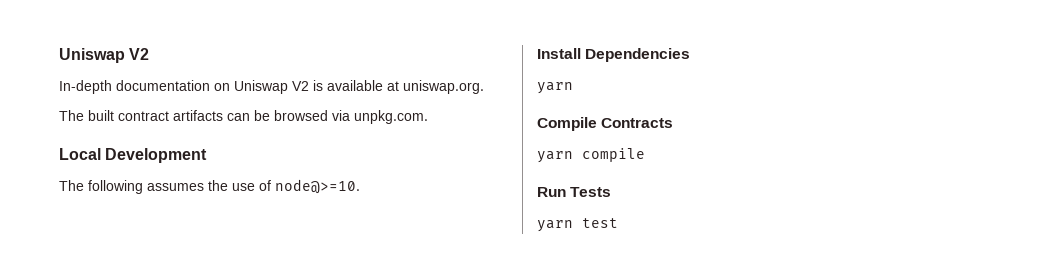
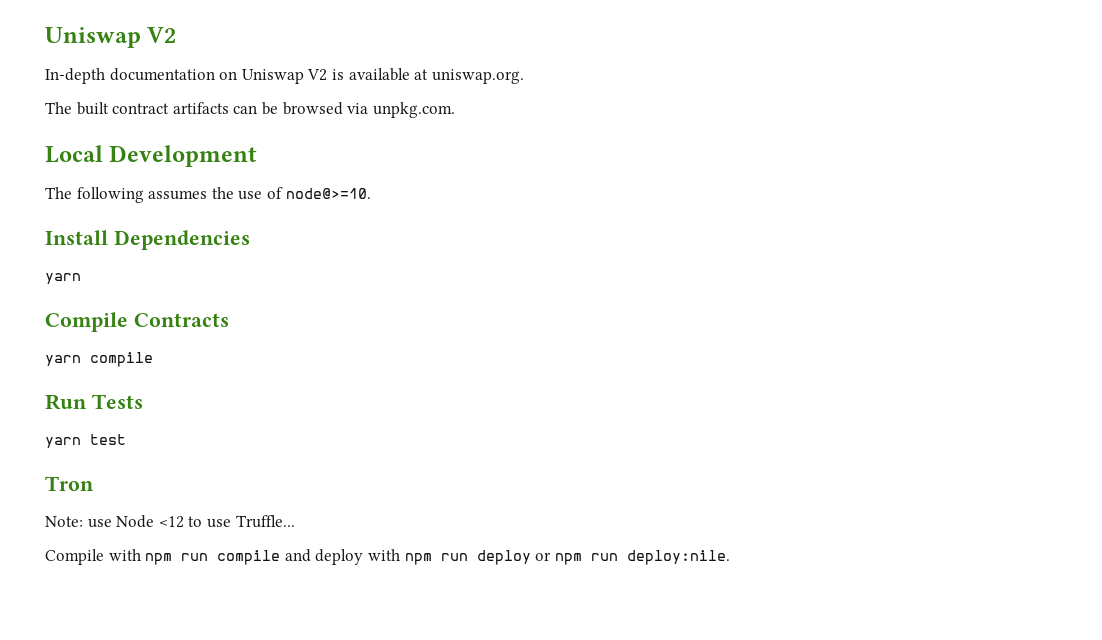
(618, 223) none -> [45,476,94,491] [45,515,295,528] [45,549,730,565] // Tron // Note: use Node <12 to use Truffle... // Compile with npm run compile and deploy with npm run deploy or npm run deploy:nile.

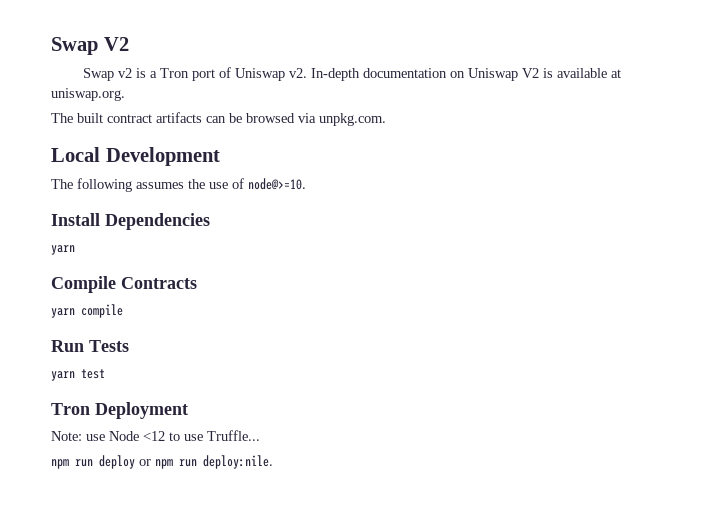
[45,27,141,48] Uniswap -> [51,37,98,55] Swap
(177, 35) none -> [83,67,308,81] Swap v2 is a Tron port of Uniswap v2.
(94, 483) none -> [95,402,188,419] Deployment
[45,549,400,565] Compile with npm run compile and deploy with -> (260, 435) none

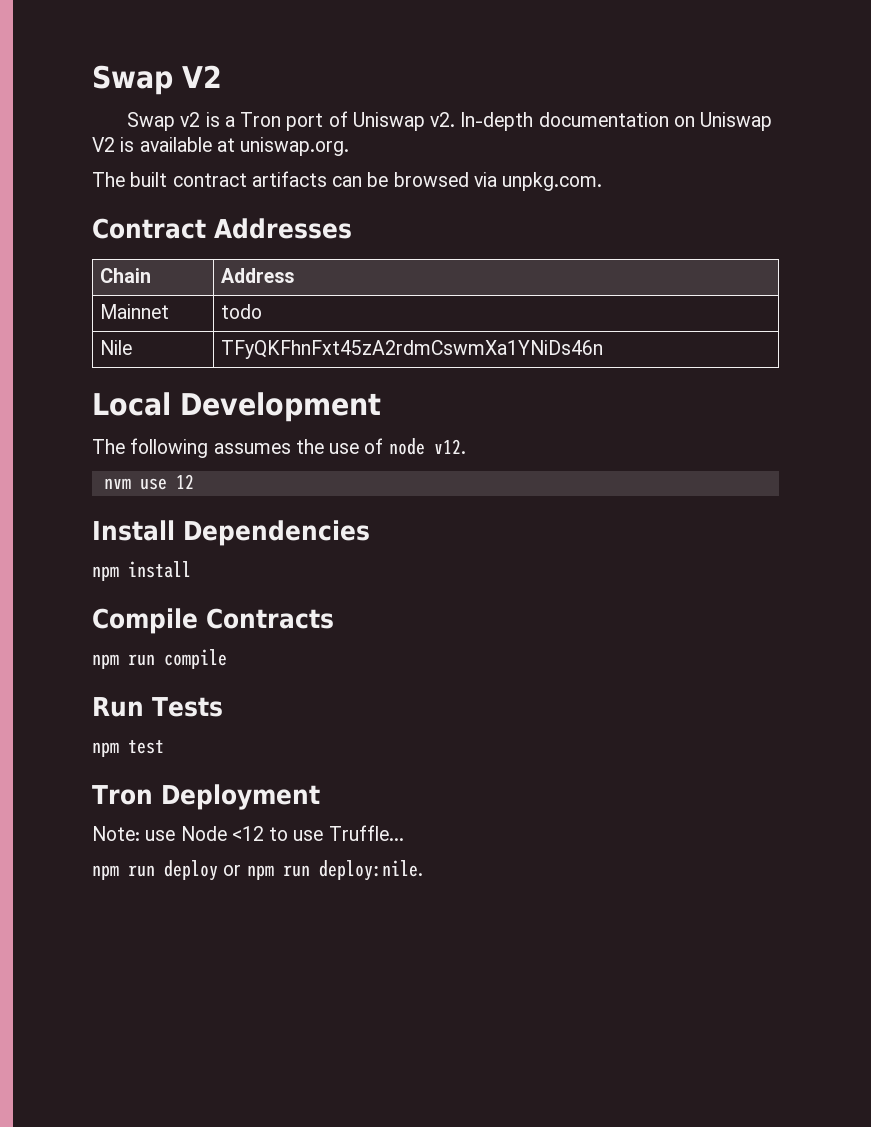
(386, 119) none -> [92,218,352,239] [100,268,152,283] [221,268,295,283] [100,304,170,319] [221,304,263,319] [100,340,133,355] [221,340,604,359] // Contract Addresses // Chain | Address // Mainnet | todo // Nile | TFyQKFhnFxt45zA2rdmCswmXa1YNiDs46n
[248,178,306,190] node@>=10. -> [388,438,466,455] [103,474,194,490] node v12. // nvm use 12
[51,245,75,255] yarn -> [92,561,191,581] npm install
[51,308,75,318] yarn -> [92,654,155,669] npm run
[51,371,75,381] yarn -> [92,742,119,757] npm

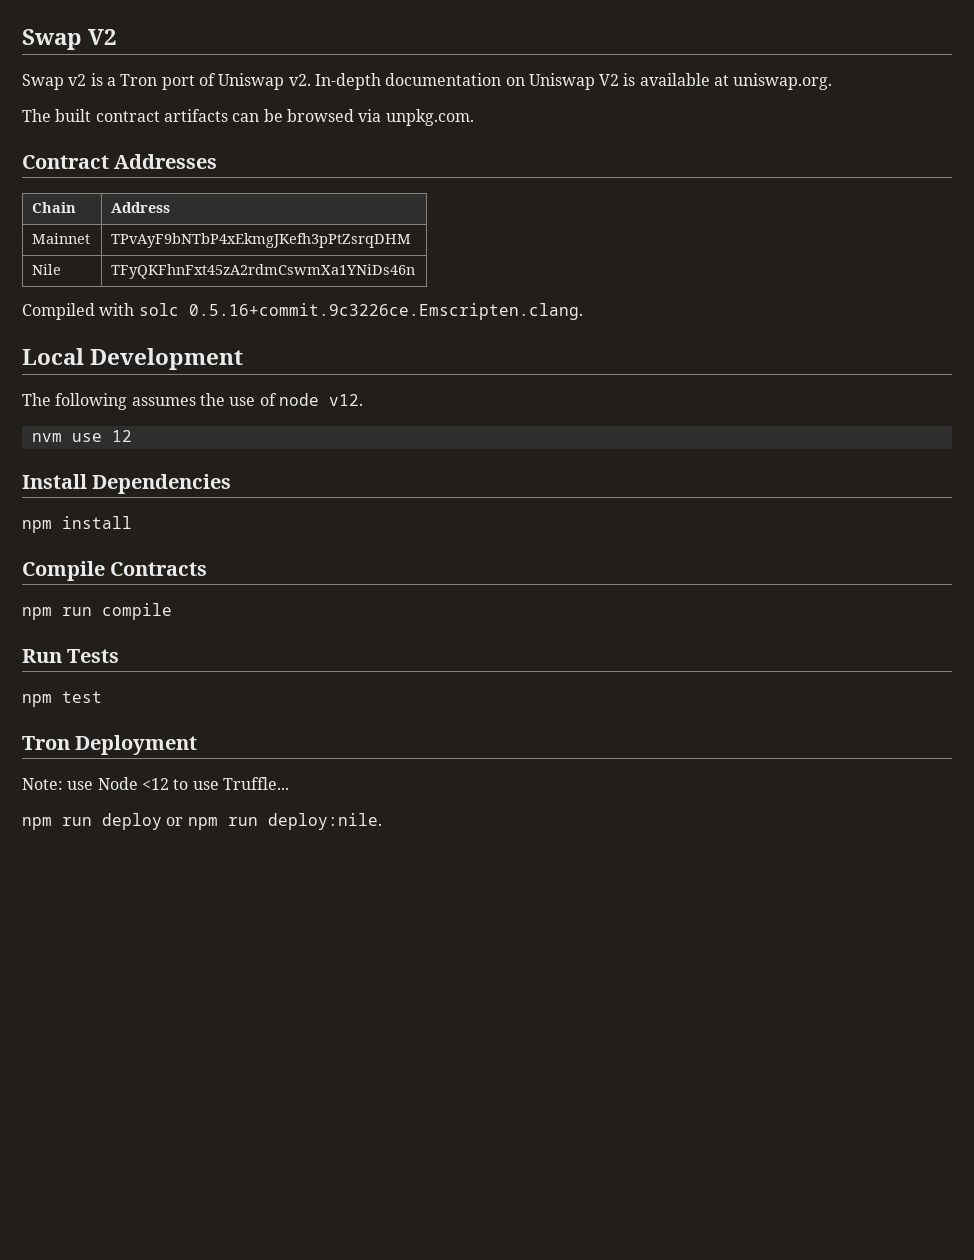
[221,304,263,319] todo -> [111,233,412,248] TPvAyF9bNTbP4xEkmgJKefh3pPtZsrqDHM
(604, 349) none -> [22,303,583,320] // Compiled with solc 0.5.16+commit.9c3226ce.Emscripten.clang.

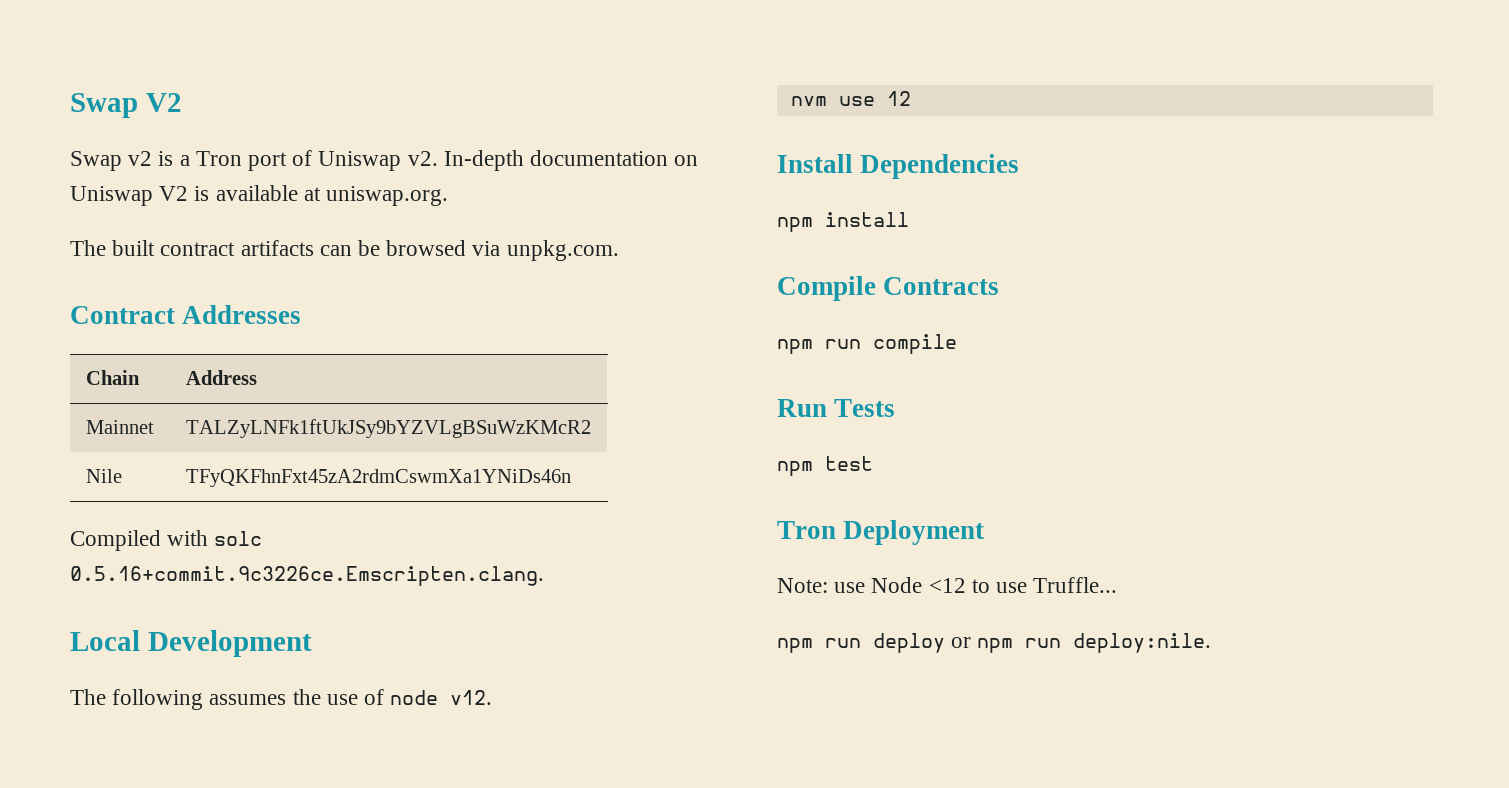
[111,233,412,248] TPvAyF9bNTbP4xEkmgJKefh3pPtZsrqDHM -> [185,419,591,438] TALZyLNFk1ftUkJSy9bYZVLgBSuWzKMcR2

